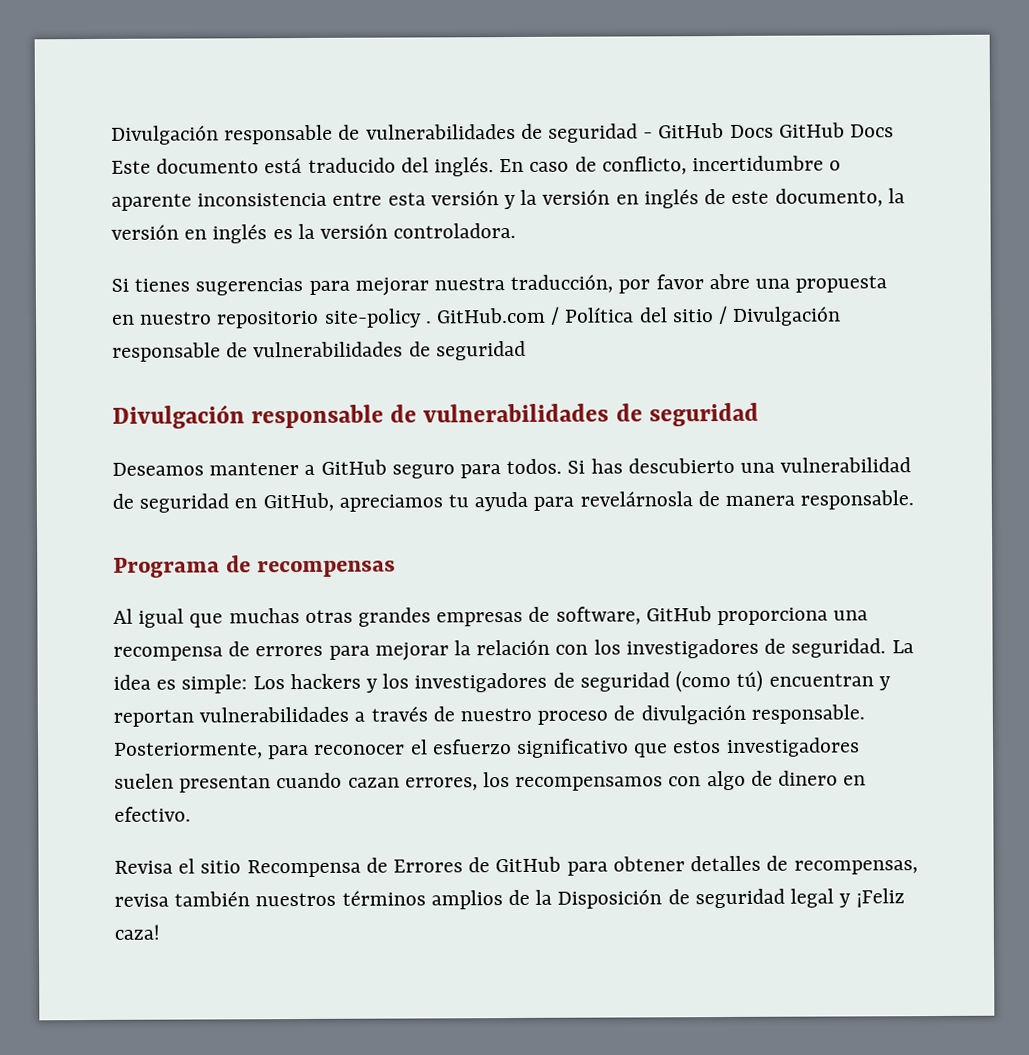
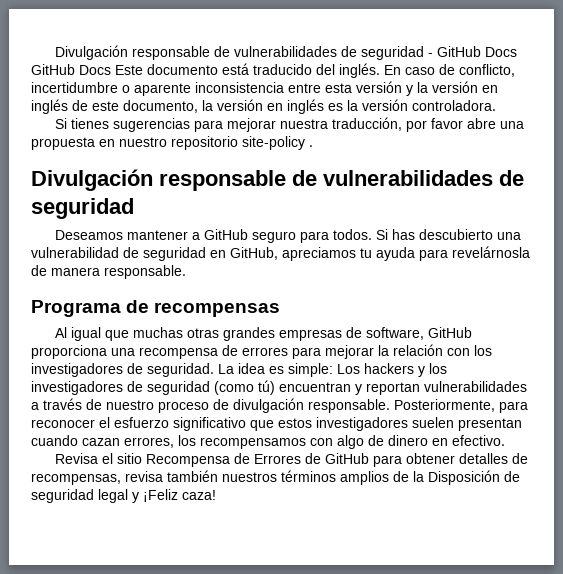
[436,305,842,326] [112,340,526,362] GitHub.com / Política del sitio / Divulgación responsable de vulnerabilidades de seguridad -> (313, 146) none

